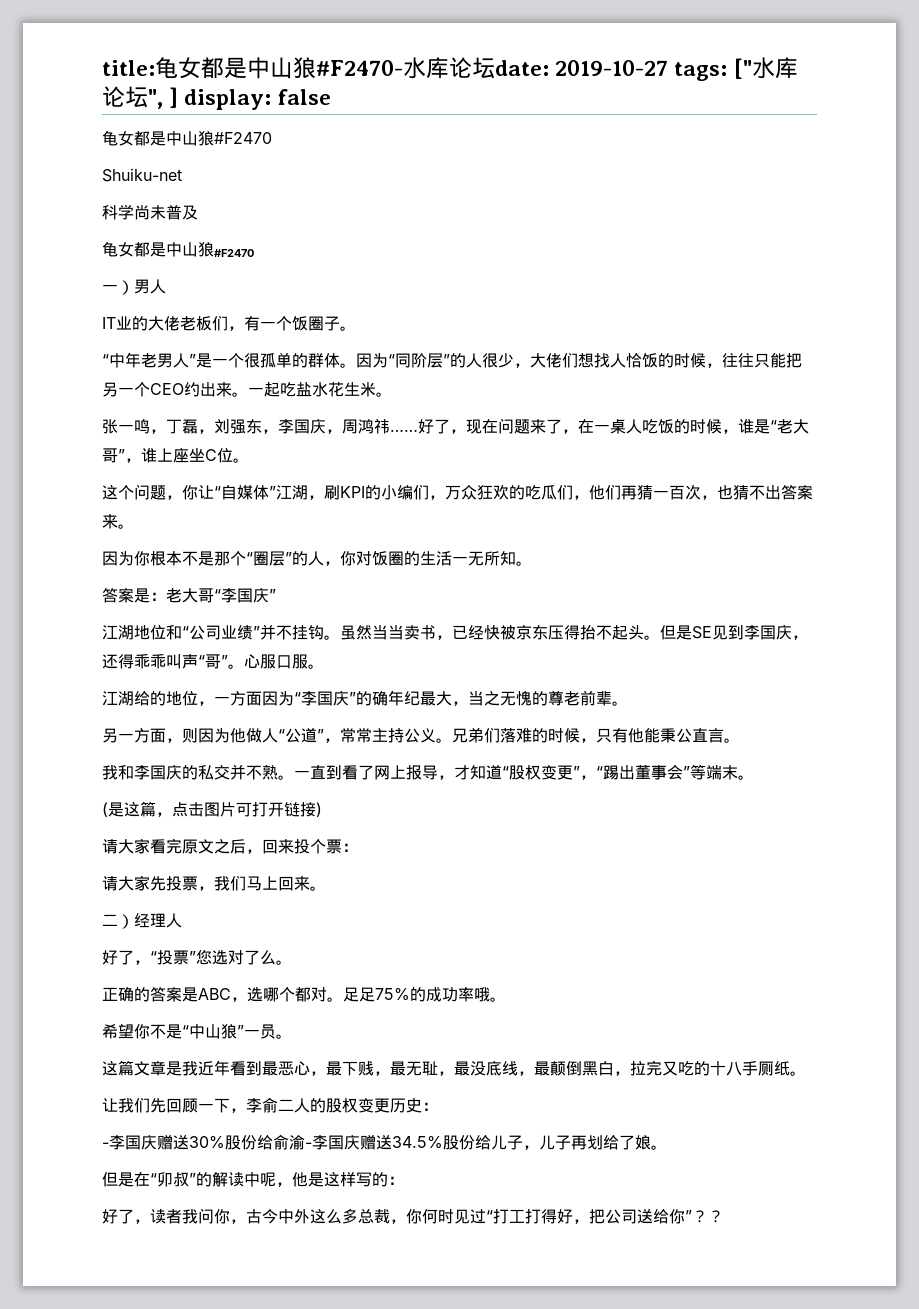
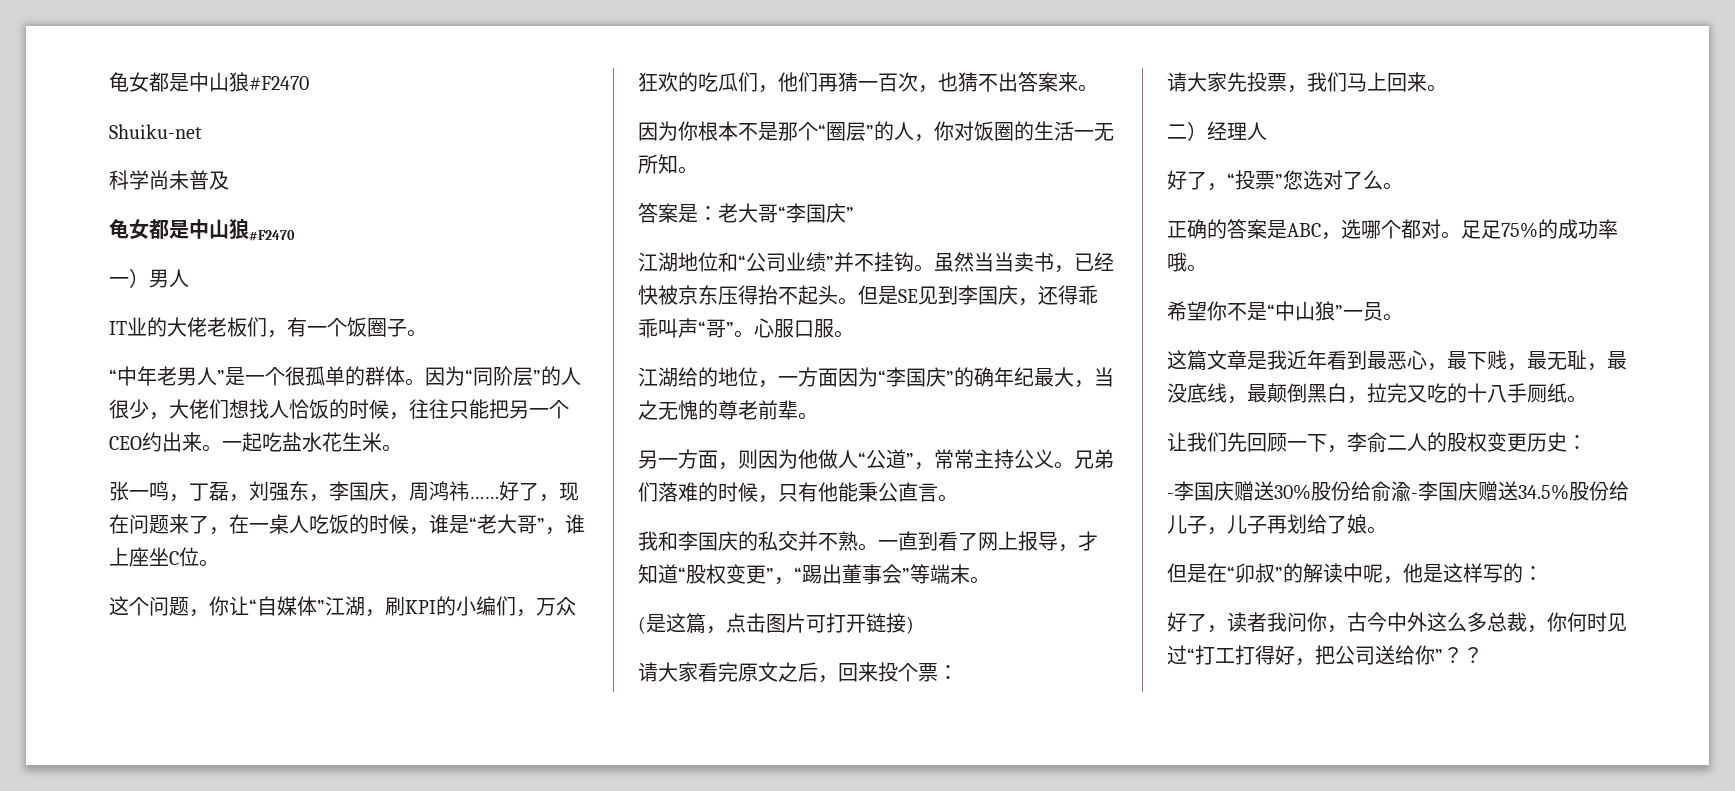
[102,57,798,81] [102,86,331,110] title:龟女都是中山狼#F2470-水库论坛date: 2019-10-27 tags: ["水库论坛", ] display: false // -> (109, 82) none

